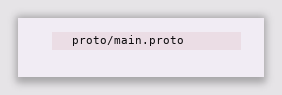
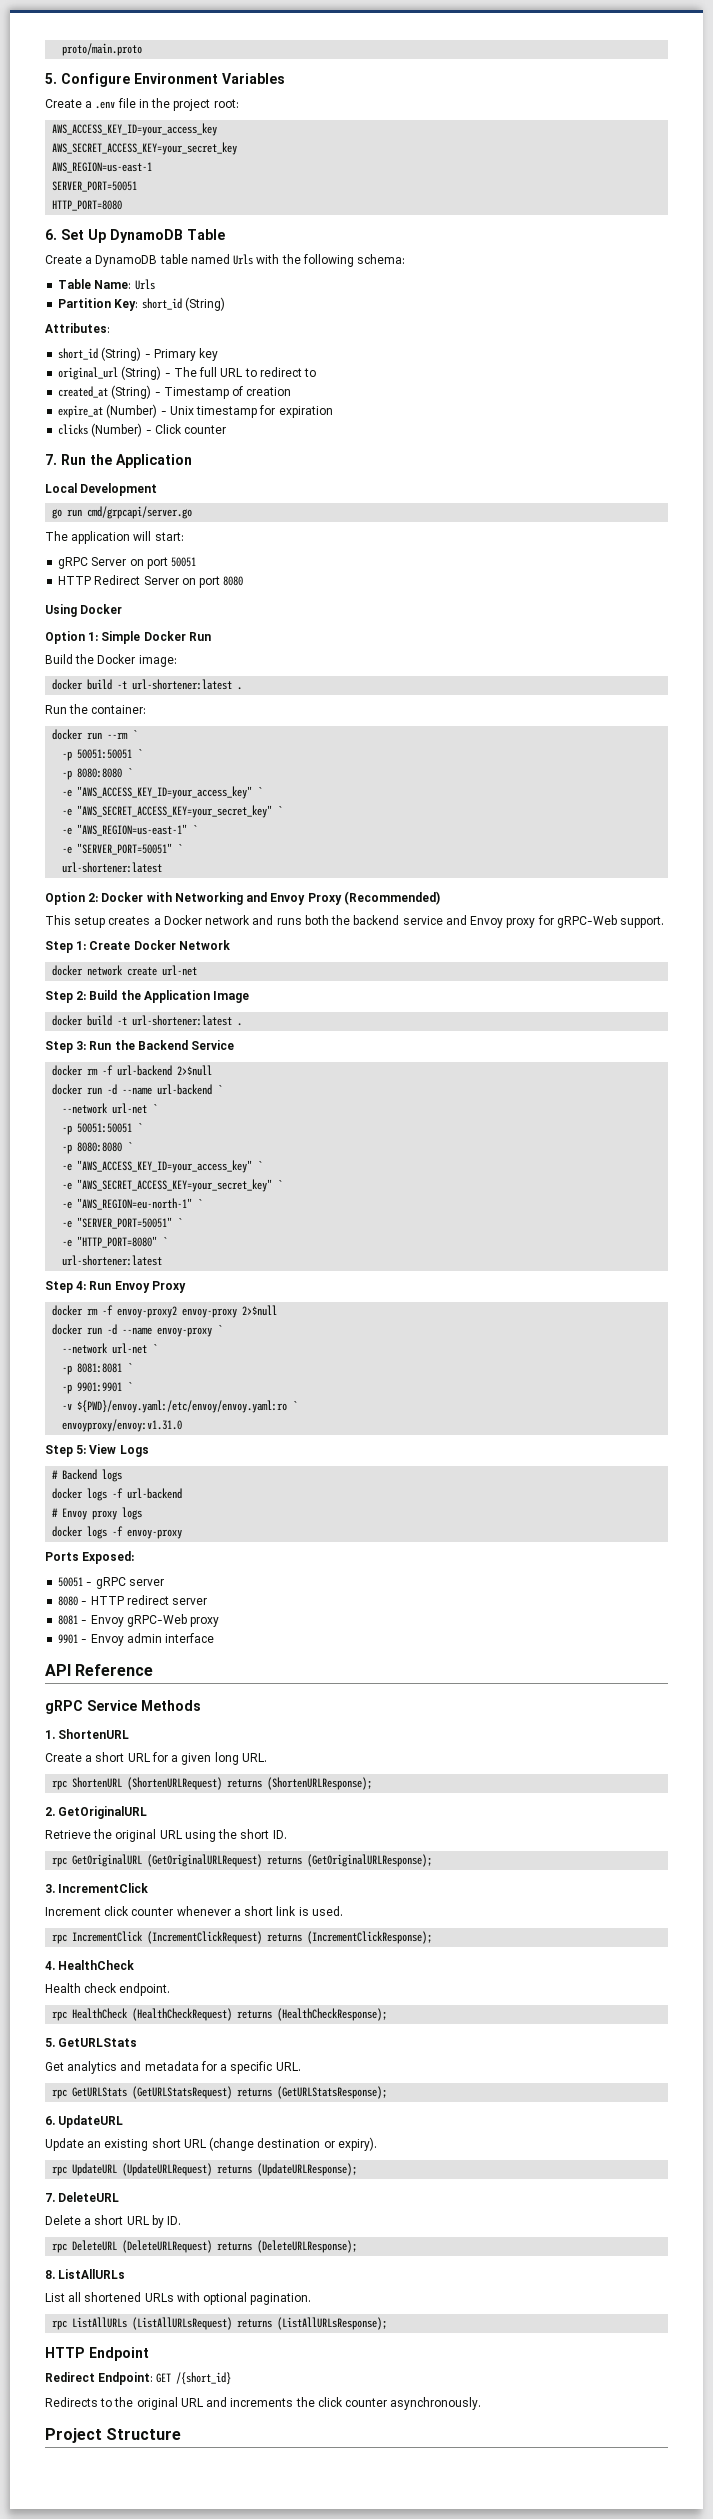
(185, 40) none -> [45,73,285,87] [45,98,239,111] [52,123,218,136] [52,142,238,155] [52,162,153,173] [52,181,138,192] [52,200,123,211] [45,229,225,243] [45,254,406,267] [58,279,155,290] [58,297,225,311] [45,323,110,333] [58,347,219,361] [58,366,317,380] [58,385,292,399] [58,404,333,418] [58,423,227,437] [45,454,192,468] [45,483,158,496] [52,506,193,519] [45,531,184,544] [58,557,197,569] [58,575,244,588] [45,604,123,617] [45,631,211,644] [45,654,177,667] [52,679,243,690] [45,704,147,714] [52,729,138,740] [62,749,143,761] [62,768,133,780] [62,786,263,799] [62,805,283,818] [62,824,198,836] [62,843,183,855] [62,862,163,873] [45,891,440,905] [45,915,665,928] [45,940,230,953] [52,965,198,976] [45,990,250,1003] [52,1015,243,1026] [45,1040,235,1053] [52,1065,213,1076] [52,1084,223,1095] [62,1103,158,1114] [62,1123,143,1135] [62,1142,133,1154] [62,1160,263,1173] [62,1179,283,1192] [62,1198,203,1210] [62,1217,183,1229] [62,1236,168,1248] [62,1255,163,1266] [45,1281,186,1293] [52,1305,278,1318] [52,1324,223,1337] [62,1343,158,1354] [62,1363,133,1375] [62,1382,133,1394] [62,1400,298,1413] [62,1419,183,1432] [45,1444,149,1457] [52,1469,123,1482] [52,1488,183,1501] [52,1507,143,1520] [52,1526,183,1539] [45,1551,135,1564] [58,1577,164,1589] [58,1595,208,1606] [58,1614,220,1627] [58,1633,215,1646] [45,1664,154,1676] [45,1700,201,1714] [45,1729,130,1739] [45,1752,267,1765] [52,1777,373,1790] [45,1806,148,1819] [45,1829,287,1842] [52,1854,433,1867] [45,1883,149,1893] [45,1906,343,1916] [52,1931,433,1944] [45,1960,135,1970] [45,1983,171,1996] [52,2008,388,2021] [45,2038,138,2047] [45,2061,301,2074] [52,2086,388,2099] [45,2115,124,2128] [45,2137,377,2151] [52,2163,358,2176] [45,2192,120,2202] [45,2215,182,2228] [52,2240,358,2253] [45,2269,126,2279] [45,2292,312,2305] [52,2317,388,2330] [45,2347,149,2361] [45,2372,232,2385] [45,2397,482,2410] [45,2428,182,2443] // 5. Configure Environment Variables // Create a .env file in the project root: // AWS_ACCESS_KEY_ID=your_access_key // AWS_SECRET_ACCESS_KEY=your_secret_key // AWS_REGION=us-east-1 // SERVER_PORT=50051 // HTTP_PORT=8080 // 6. Set Up DynamoDB Table // Create a DynamoDB table named Urls with the following schema: // Table Name: Urls // Partition Key: short_id (String) // Attributes: // short_id (String) - Primary key // original_url (String) - The full URL to redirect to // created_at (String) - Timestamp of creation // expire_at (Number) - Unix timestamp for expiration // clicks (Number) - Click counter // 7. Run the Application // Local Development // go run cmd/grpcapi/server.go // The application will start: // gRPC Server on port 50051 // HTTP Redirect Server on port 8080 // Using Docker // Option 1: Simple Docker Run // Build the Docker image: // docker build -t url-shortener:latest . // Run the container: // docker run --rm ` // -p 50051:50051 ` // -p 8080:8080 ` // -e "AWS_ACCESS_KEY_ID=your_access_key" ` // -e "AWS_SECRET_ACCESS_KEY=your_secret_key" ` // -e "AWS_REGION=us-east-1" ` // -e "SERVER_PORT=50051" ` // url-shortener:latest // Option 2: Docker with Networking and Envoy Proxy (Recommended) // This setup creates a Docker network and runs both the backend service and Envoy proxy for gRPC-Web support. // Step 1: Create Docker Network // docker network create url-net // Step 2: Build the Application Image // docker build -t url-shortener:latest . // Step 3: Run the Backend Service // docker rm -f url-backend 2>$null // docker run -d --name url-backend ` // --network url-net ` // -p 50051:50051 ` // -p 8080:8080 ` // -e "AWS_ACCESS_KEY_ID=your_access_key" ` // -e "AWS_SECRET_ACCESS_KEY=your_secret_key" ` // -e "AWS_REGION=eu-north-1" ` // -e "SERVER_PORT=50051" ` // -e "HTTP_PORT=8080" ` // url-shortener:latest // Step 4: Run Envoy Proxy // docker rm -f envoy-proxy2 envoy-proxy 2>$null // docker run -d --name envoy-proxy ` // --network url-net ` // -p 8081:8081 ` // -p 9901:9901 ` // -v ${PWD}/envoy.yaml:/etc/envoy/envoy.yaml:ro ` // envoyproxy/envoy:v1.31.0 // Step 5: View Logs // # Backend logs // docker logs -f url-backend // # Envoy proxy logs // docker logs -f envoy-proxy // Ports Exposed: // 50051 - gRPC server // 8080 - HTTP redirect server // 8081 - Envoy gRPC-Web proxy // 9901 - Envoy admin interface // API Reference // gRPC Service Methods // 1. ShortenURL // Create a short URL for a given long URL. // rpc ShortenURL (ShortenURLRequest) returns (ShortenURLResponse); // 2. GetOriginalURL // Retrieve the original URL using the short ID. // rpc GetOriginalURL (GetOriginalURLRequest) returns (GetOriginalURLResponse); // 3. IncrementClick // Increment click counter whenever a short link is used. // rpc IncrementClick (IncrementClickRequest) returns (IncrementClickResponse); // 4. HealthCheck // Health check endpoint. // rpc HealthCheck (HealthCheckRequest) returns (HealthCheckResponse); // 5. GetURLStats // Get analytics and metadata for a specific URL. // rpc GetURLStats (GetURLStatsRequest) returns (GetURLStatsResponse); // 6. UpdateURL // Update an existing short URL (change destination or expiry). // rpc UpdateURL (UpdateURLRequest) returns (UpdateURLResponse); // 7. DeleteURL // Delete a short URL by ID. // rpc DeleteURL (DeleteURLRequest) returns (DeleteURLResponse); // 8. ListAllURLs // List all shortened URLs with optional pagination. // rpc ListAllURLs (ListAllURLsRequest) returns (ListAllURLsResponse); // HTTP Endpoint // Redirect Endpoint: GET /{short_id} // Redirects to the original URL and increments the click counter asynchronously. // Project Structure

